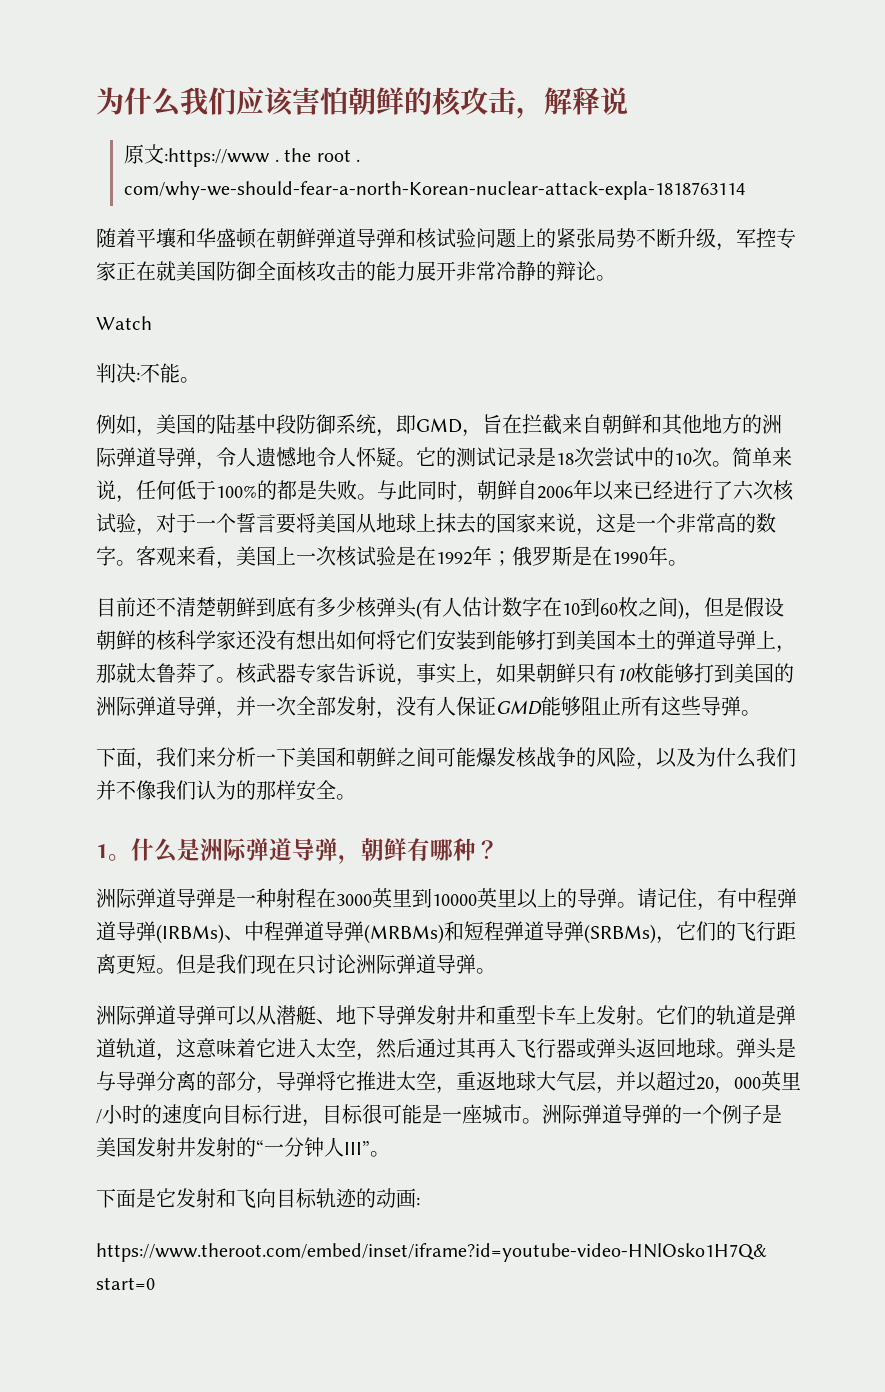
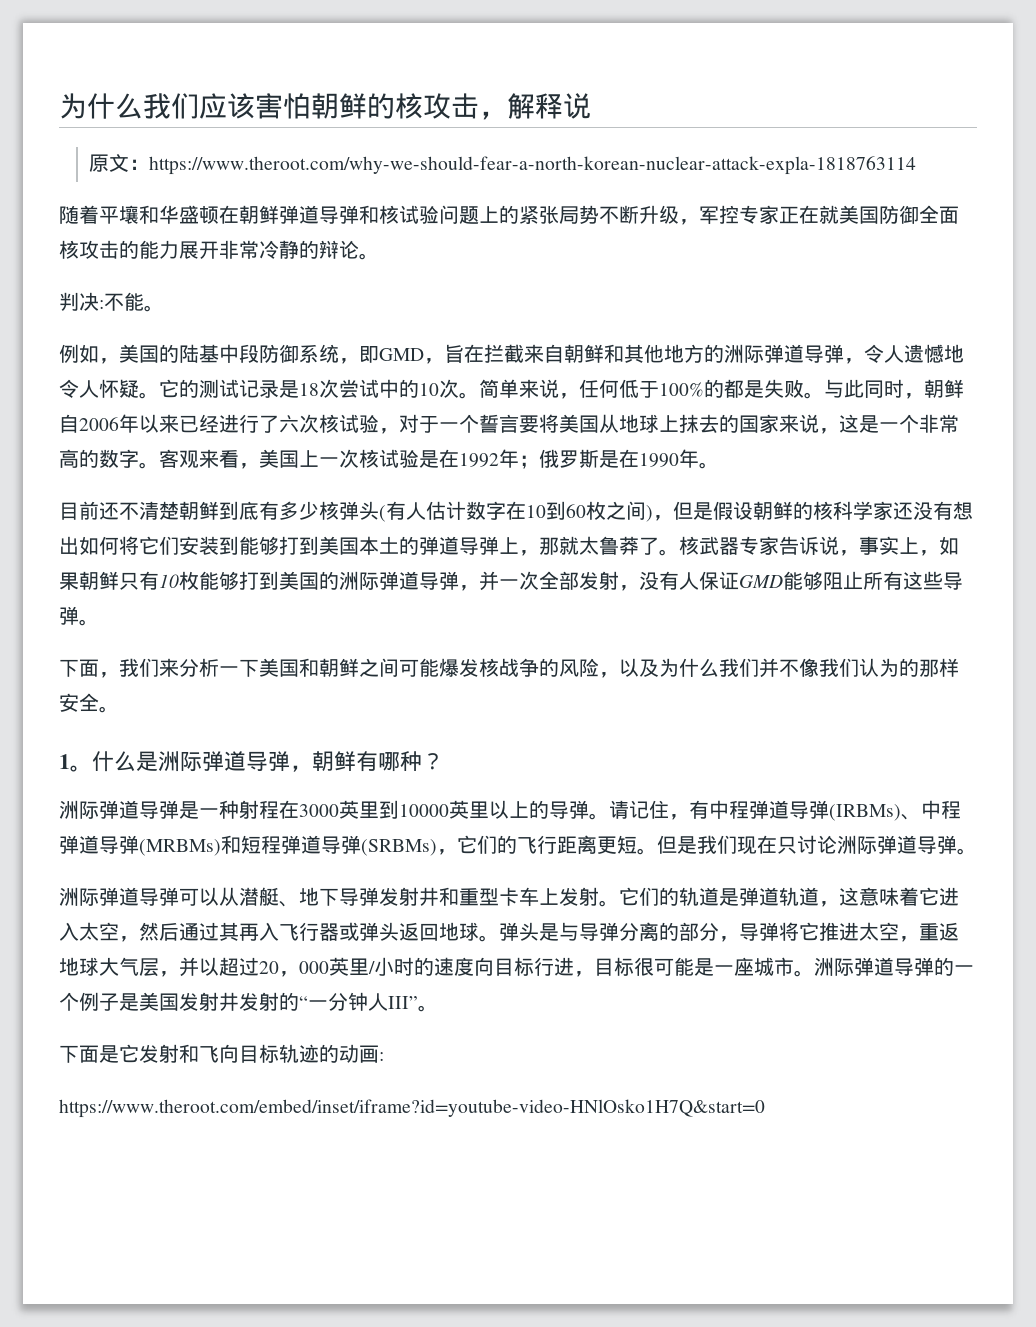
[164,148,361,167] [124,181,746,200] :https://www . the root . com/why-we-should-fear-a-north-Korean-nuclear-attack-expla-1818763114 -> [129,156,917,175] ：https://www.theroot.com/why-we-should-fear-a-north-korean-nuclear-attack-expla-1818763114
[96,316,152,330] // Watch -> (379, 256) none

